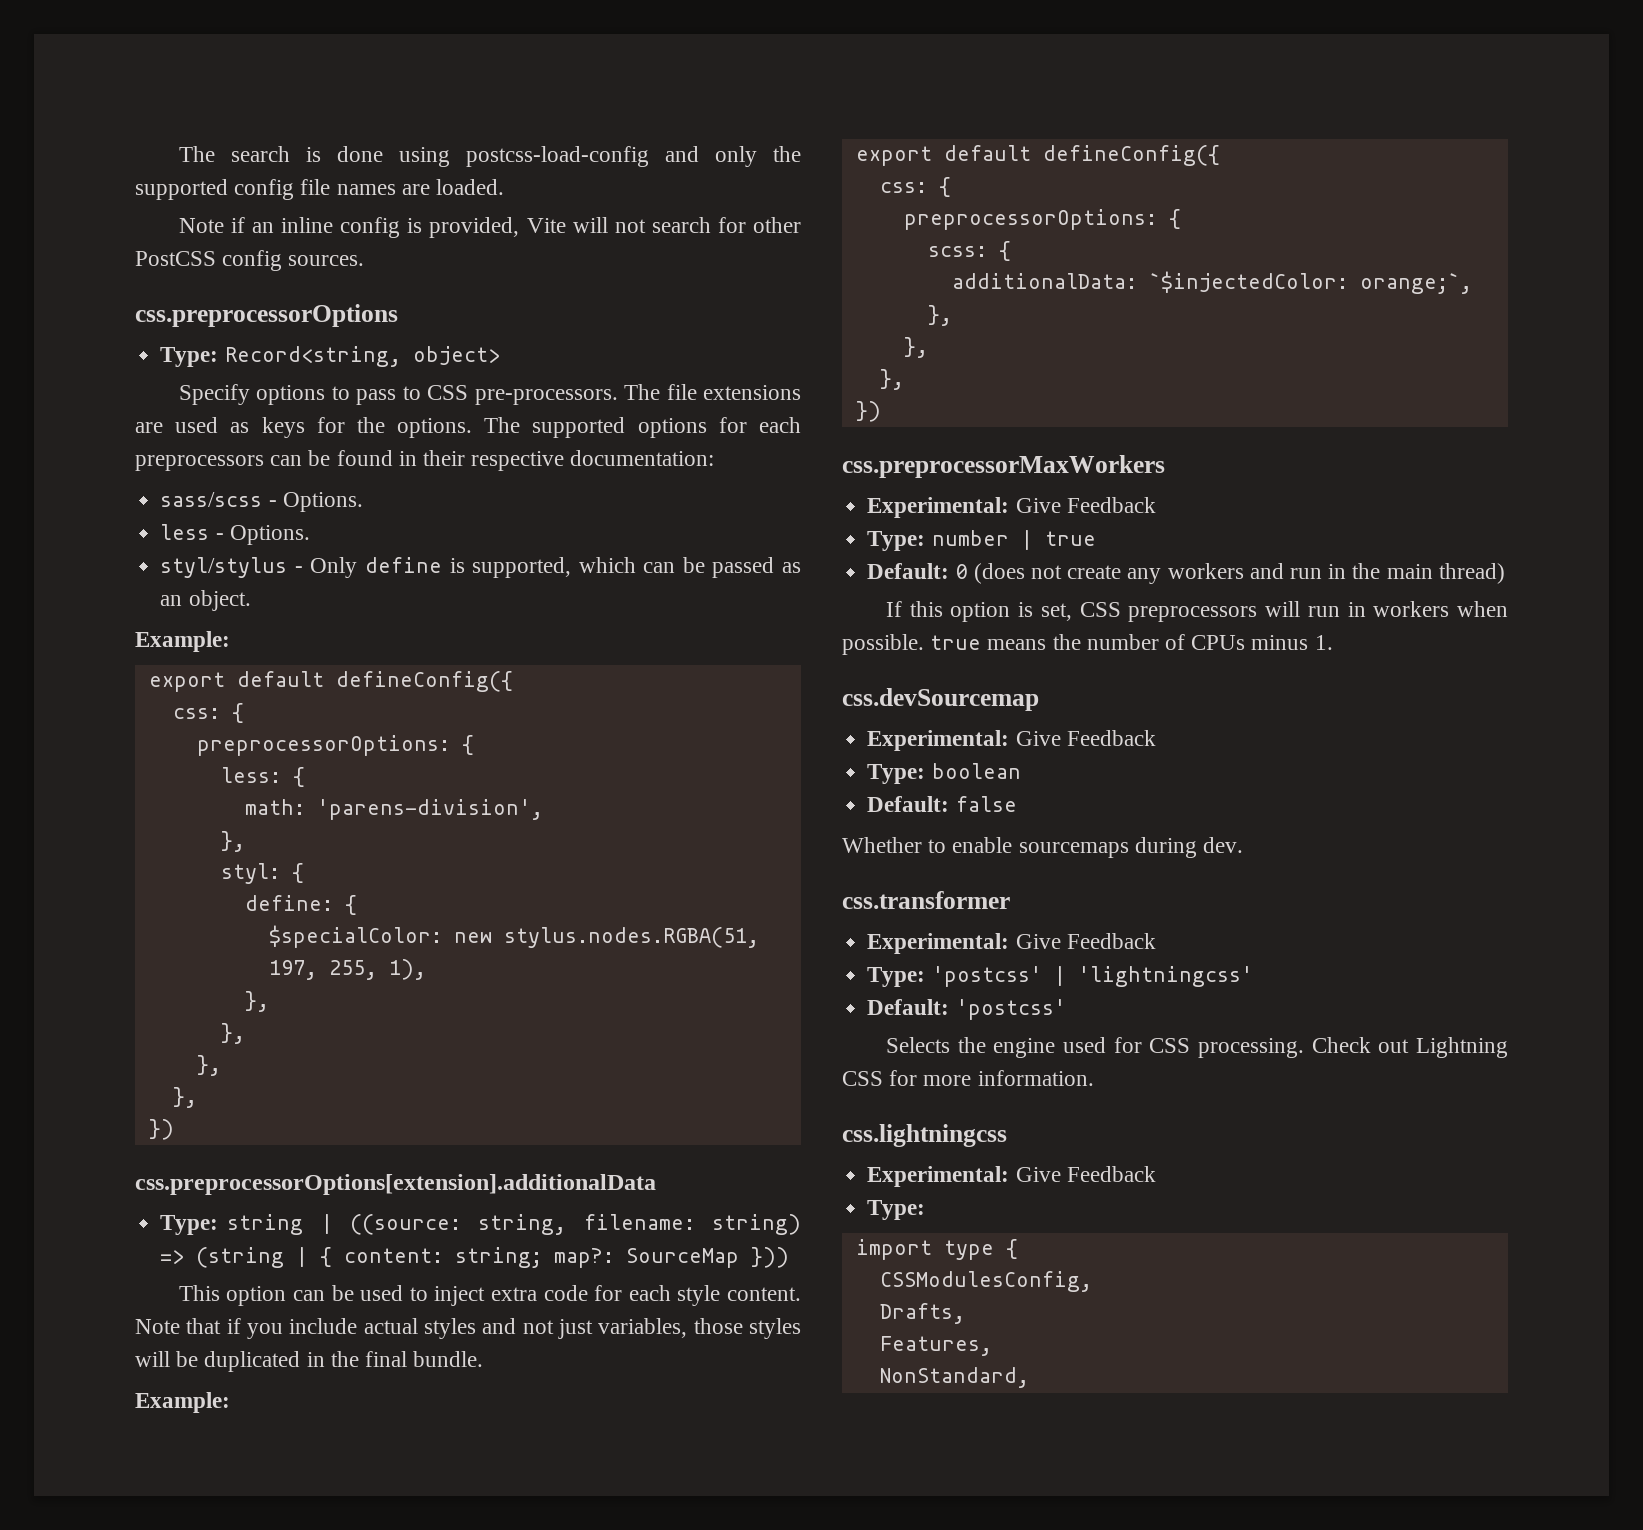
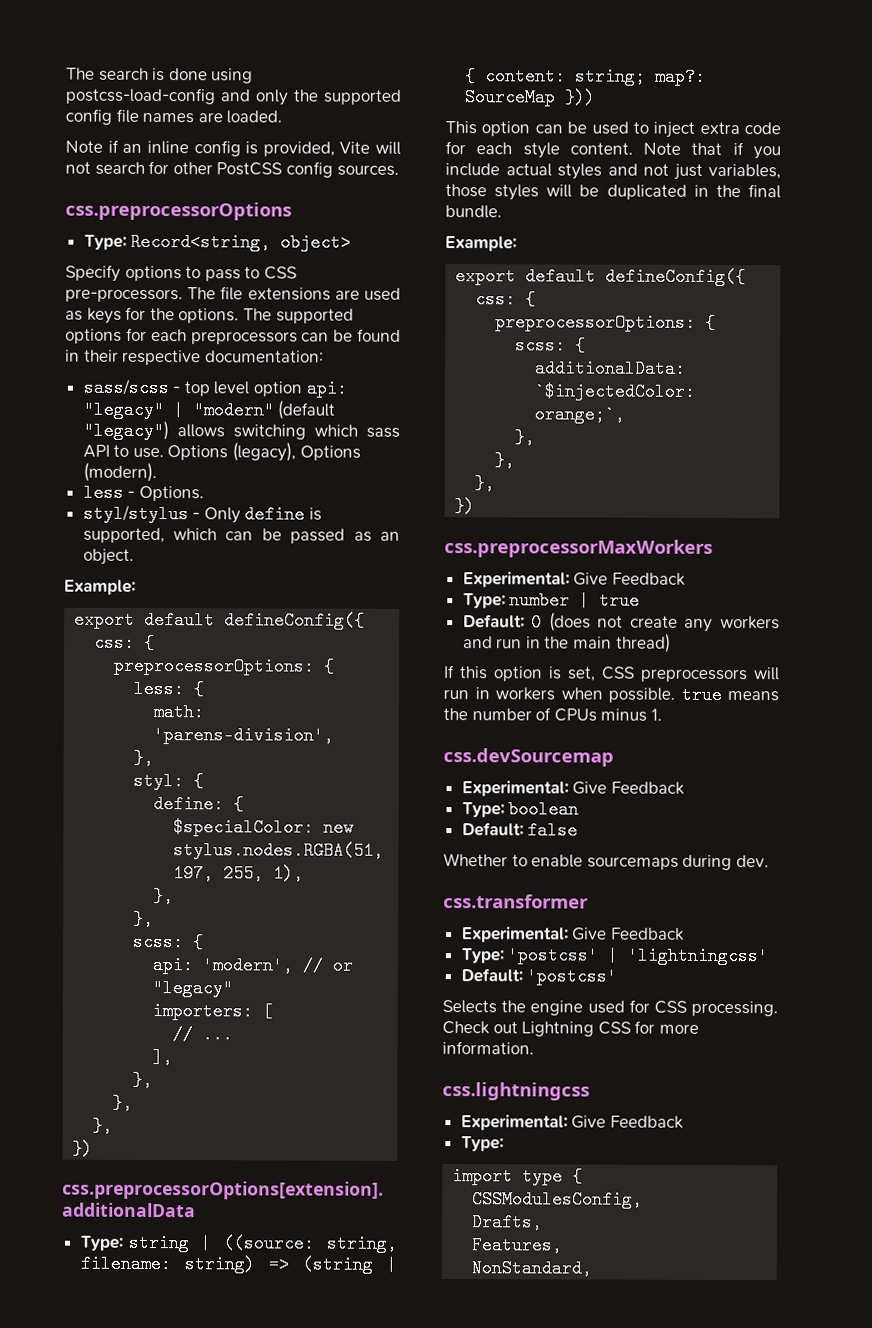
[282,492,363,512] Options. -> [183,379,347,398] [82,400,336,420] [82,420,400,441] [82,442,361,462] [82,462,157,483] top level option api: "legacy" | "modern" (default "legacy") allows switching which sass API to use. Options (legacy), Options (modern).
(245, 1033) none -> [132,932,205,952] [152,956,354,975] [152,979,234,998] [152,1002,274,1021] [172,1025,234,1044] [152,1048,174,1067] [132,1070,154,1090] // scss: { // api: 'modern', // or "legacy" // importers: [ // // ... // ], // },

